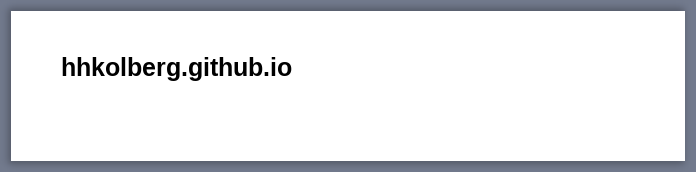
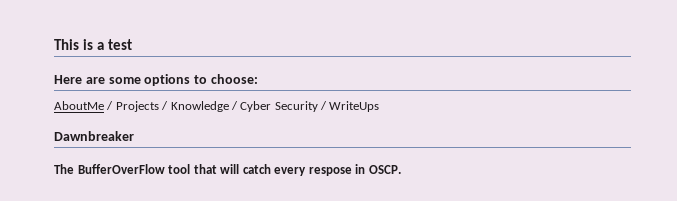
[61,57,292,81] hhkolberg.github.io -> [54,39,132,50] [54,74,258,86] [54,101,380,112] [54,131,134,141] [54,164,401,176] This is a test // Here are some options to choose: // AboutMe / Projects / Knowledge / Cyber Security / WriteUps // Dawnbreaker // The BufferOverFlow tool that will catch every respose in OSCP.

